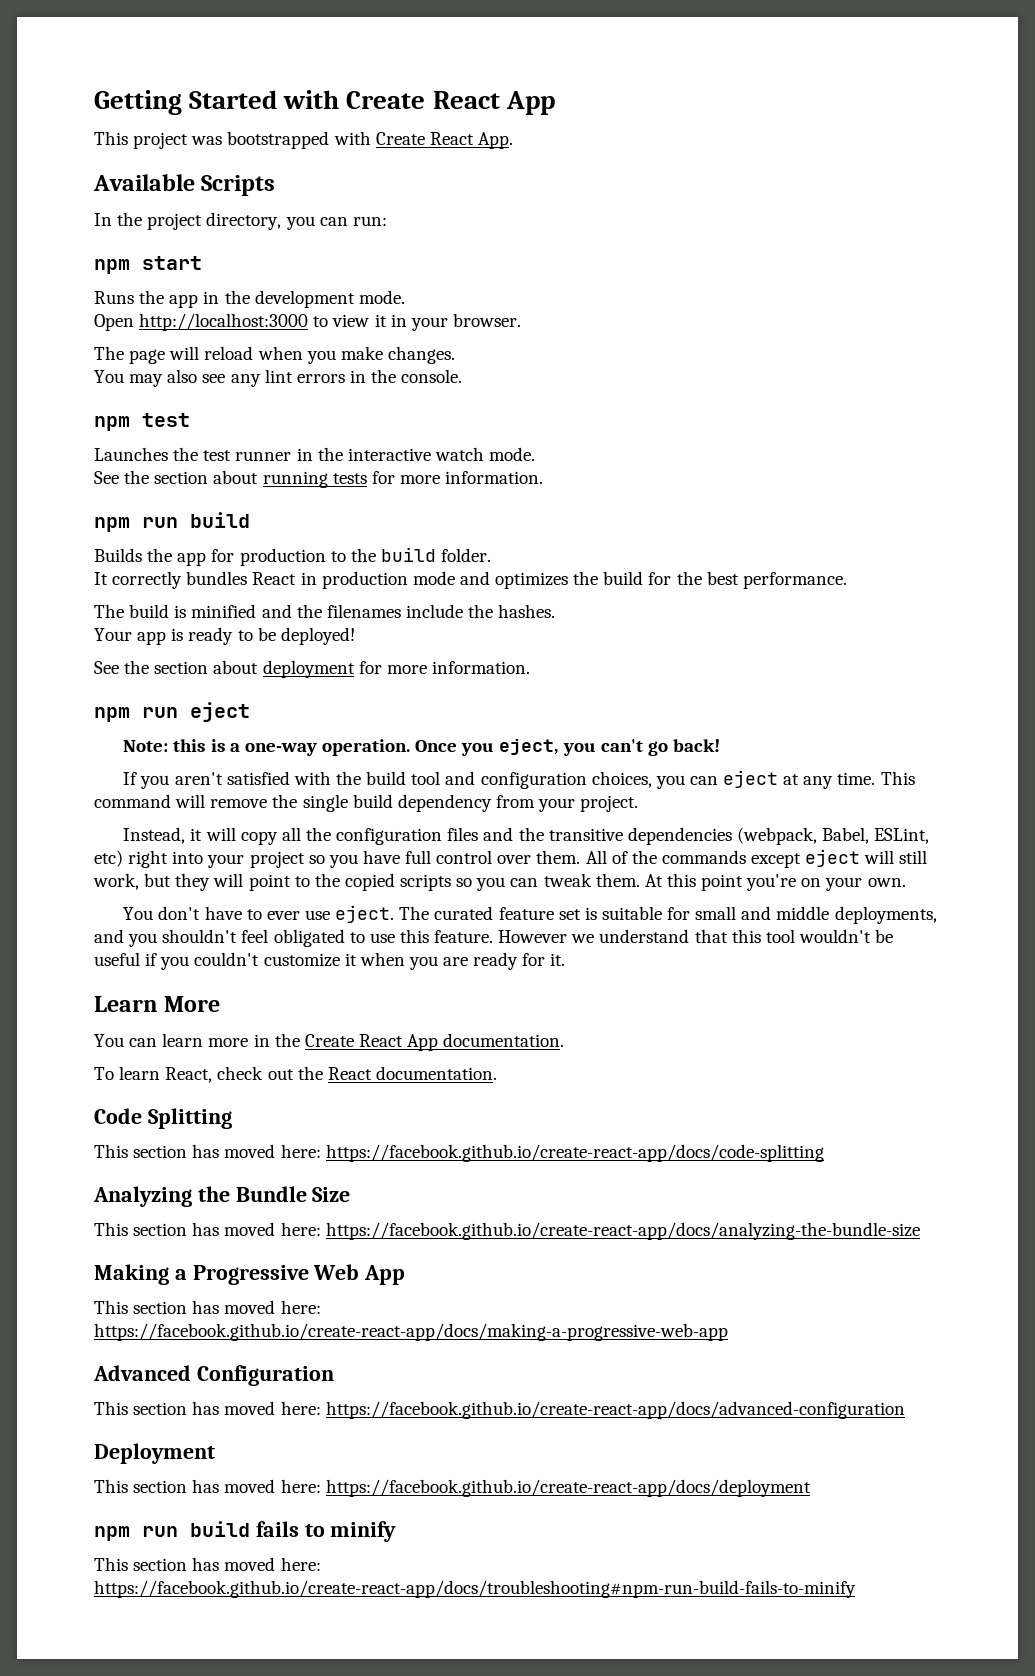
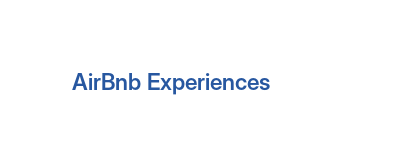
[94,90,555,115] [94,131,513,149] [93,174,276,196] [94,212,387,230] [94,256,202,274] [94,290,405,308] [94,313,521,331] [94,346,455,364] [94,369,463,387] [94,413,190,431] [94,447,536,461] [94,470,544,488] [94,512,250,532] [94,547,492,566] [94,571,847,589] [94,604,556,618] [94,627,355,645] [94,660,530,678] [94,702,250,722] [123,739,720,756] [123,770,915,789] [94,794,639,812] [123,827,930,845] [94,849,928,868] [93,873,906,891] [123,905,937,924] [94,929,894,947] [94,952,566,970] [94,996,221,1012] [94,1033,565,1051] [94,1066,497,1083] [94,1108,232,1129] [94,1144,824,1162] [93,1186,351,1207] [94,1222,920,1240] [94,1264,406,1285] [94,1300,321,1314] [94,1323,728,1341] [93,1365,334,1386] [94,1401,905,1419] [94,1443,215,1464] [94,1479,811,1497] [94,1521,397,1542] [94,1557,321,1571] [94,1580,856,1598] Getting Started with Create React App // This project was bootstrapped with Create React App. // Available Scripts // In the project directory, you can run: // npm start // Runs the app in the development mode. // Open http://localhost:3000 to view it in your browser. // The page will reload when you make changes. // You may also see any lint errors in the console. // npm test // Launches the test runner in the interactive watch mode. // See the section about running tests for more information. // npm run build // Builds the app for production to the build folder. // It correctly bundles React in production mode and optimizes the build for the best performance. // The build is minified and the filenames include the hashes. // Your app is ready to be deployed! // See the section about deployment for more information. // npm run eject // Note: this is a one-way operation. Once you eject, you can't go back! // If you aren't satisfied with the build tool and configuration choices, you can eject at any time. This command will remove the single build dependency from your project. // Instead, it will copy all the configuration files and the transitive dependencies (webpack, Babel, ESLint, etc) right into your project so you have full control over them. All of the commands except eject will still work, but they will point to the copied scripts so you can tweak them. At this point you're on your own. // You don't have to ever use eject. The curated feature set is suitable for small and middle deployments, and you shouldn't feel obligated to use this feature. However we understand that this tool wouldn't be useful if you couldn't customize it when you are ready for it. // Learn More // You can learn more in the Create React App documentation. // To learn React, check out the React documentation. // Code Splitting // This section has moved here: https://facebook.github.io/create-react-app/docs/code-splitting // Analyzing the Bundle Size // This section has moved here: https://facebook.github.io/create-react-app/docs/analyzing-the-bundle-size // Making a Progressive Web App // This section has moved here: https://facebook.github.io/create-react-app/docs/making-a-progressive-web-app // Advanced Configuration // This section has moved here: https://facebook.github.io/create-react-app/docs/advanced-configuration // Deployment // This section has moved here: https://facebook.github.io/create-react-app/docs/deployment // npm run build fails to minify // This section has moved here: https://facebook.github.io/create-react-app/docs/troubleshooting#npm-run-build-fails-to-minify -> [72,73,271,95] AirBnb Experiences

